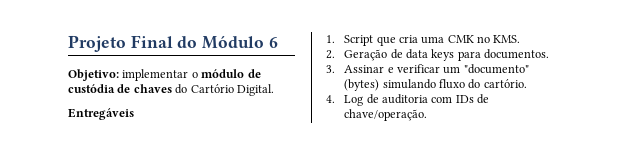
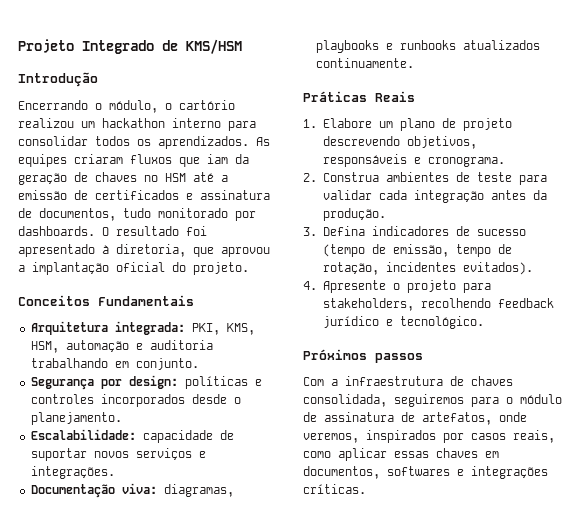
[130,35,278,49] [68,69,261,81] [68,84,274,96] [68,108,134,120] [326,35,521,46] [326,49,550,61] [326,64,529,74] [344,79,527,91] [326,94,490,106] [344,109,428,121] Final do Módulo 6 // Objetivo: implementar o módulo de custódia de chaves do Cartório Digital. // Entregáveis // 1. Script que cria uma CMK no KMS. // 2. Geração de data keys para documentos. // 3. Assinar e verificar um "documento" (bytes) simulando fluxo do cartório. // 4. Log de auditoria com IDs de chave/operação. -> [82,39,242,54] [18,72,98,87] [18,100,235,113] [18,118,256,131] [18,136,270,149] [18,154,249,167] [18,172,228,185] [18,190,270,200] [18,208,256,221] [18,226,207,236] [18,244,270,257] [18,262,249,275] [18,295,194,306] [30,321,255,335] [30,340,213,353] [30,358,199,370] [30,375,262,390] [30,394,241,407] [30,412,122,425] [30,429,234,443] [30,448,206,461] [30,466,115,479] [30,483,234,498] [315,40,540,53] [315,58,414,68] [303,91,415,102] [303,118,512,131] [322,136,477,149] [322,154,505,167] [303,172,547,185] [322,190,547,203] [322,208,386,221] [303,226,526,236] [322,244,512,257] [322,262,533,275] [303,280,491,293] [322,298,554,311] [322,316,484,329] [303,349,423,363] [303,376,513,386] [303,394,562,407] [303,412,527,425] [303,430,555,443] [303,448,499,461] [303,466,548,479] [303,484,366,494] Integrado de KMS/HSM // Introdução // Encerrando o módulo, o cartório realizou um hackathon interno para consolidar todos os aprendizados. As equipes criaram fluxos que iam da geração de chaves no HSM até a emissão de certificados e assinatura de documentos, tudo monitorado por dashboards. O resultado foi apresentado à diretoria, que aprovou a implantação oficial do projeto. // Conceitos Fundamentais // Arquitetura integrada: PKI, KMS, HSM, automação e auditoria trabalhando em conjunto. // Segurança por design: políticas e controles incorporados desde o planejamento. // Escalabilidade: capacidade de suportar novos serviços e integrações. // Documentação viva: diagramas, playbooks e runbooks atualizados continuamente. // Práticas Reais // 1. Elabore um plano de projeto descrevendo objetivos, responsáveis e cronograma. // 2. Construa ambientes de teste para validar cada integração antes da produção. // 3. Defina indicadores de sucesso (tempo de emissão, tempo de rotação, incidentes evitados). // 4. Apresente o projeto para stakeholders, recolhendo feedback jurídico e tecnológico. // Próximos passos // Com a infraestrutura de chaves consolidada, seguiremos para o módulo de assinatura de artefatos, onde veremos, inspirados por casos reais, como aplicar essas chaves em documentos, softwares e integrações críticas.

